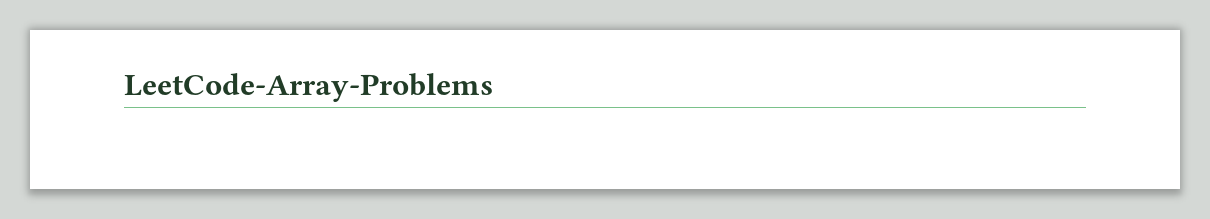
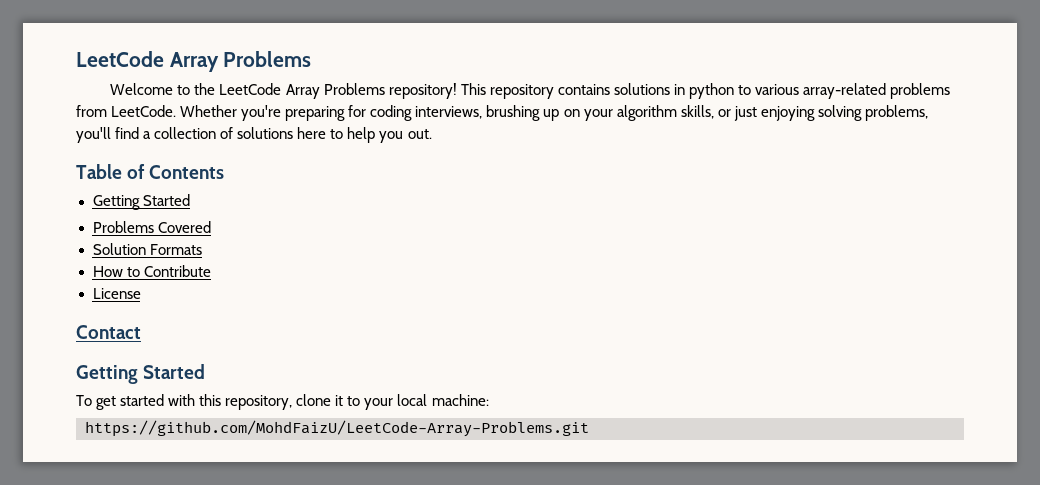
[124,73,493,102] LeetCode-Array-Problems -> [76,51,312,72] [110,83,951,99] [76,105,928,121] [76,127,432,143] [76,164,225,179] [92,194,190,210] [92,221,211,233] [92,243,202,255] [92,265,211,277] [92,288,141,299] [76,325,141,339] [76,364,206,384] [76,394,489,410] [85,420,589,437] LeetCode Array Problems // Welcome to the LeetCode Array Problems repository! This repository contains solutions in python to various array-related problems from LeetCode. Whether you're preparing for coding interviews, brushing up on your algorithm skills, or just enjoying solving problems, you'll find a collection of solutions here to help you out. // Table of Contents // Getting Started // Problems Covered // Solution Formats // How to Contribute // License // Contact // Getting Started // To get started with this repository, clone it to your local machine: // https://github.com/MohdFaizU/LeetCode-Array-Problems.git

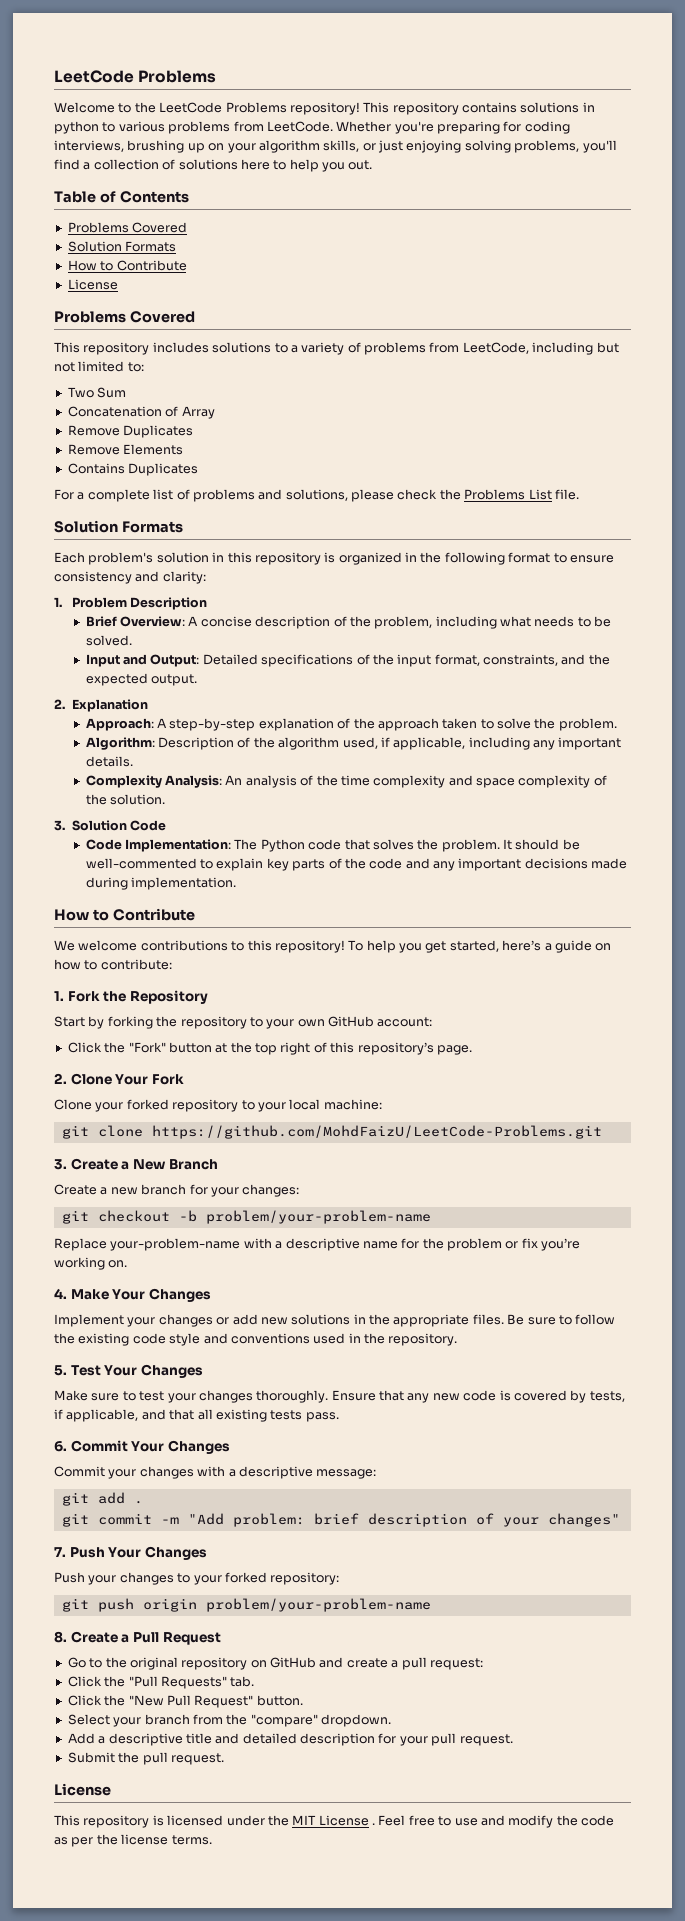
[76,51,219,72] LeetCode Array -> [54,70,134,83] LeetCode
[285,84,320,99] Array -> (223, 107) none
[803,83,887,99] array-related -> (165, 126) none
[92,194,190,210] // Getting Started -> (189, 197) none
[76,325,141,339] [76,364,206,384] [76,394,489,410] [85,420,589,437] Contact // Getting Started // To get started with this repository, clone it to your local machine: // https://github.com/MohdFaizU/LeetCode-Array-Problems.git -> [54,311,195,323] [54,342,619,355] [54,361,144,372] [67,387,127,398] [67,406,215,419] [67,425,194,438] [67,444,184,455] [67,463,199,476] [54,489,579,502] [54,520,183,533] [54,552,614,565] [54,571,206,584] [54,597,208,610] [85,616,612,629] [85,635,132,646] [85,654,610,667] [85,673,198,686] [54,699,148,712] [85,718,617,731] [85,737,622,750] [85,756,133,767] [85,775,607,788] [85,794,166,805] [54,820,167,831] [85,839,580,852] [85,858,628,871] [85,877,237,890] [54,908,195,921] [54,940,612,953] [54,959,172,970] [54,990,208,1004] [54,1016,433,1029] [67,1042,472,1055] [54,1073,184,1085] [54,1099,382,1112] [61,1125,602,1139] [54,1158,218,1170] [54,1184,300,1197] [61,1210,431,1224] [54,1238,581,1251] [54,1257,128,1270] [54,1288,211,1302] [54,1314,616,1327] [54,1333,458,1346] [54,1364,203,1378] [54,1390,625,1403] [54,1409,339,1422] [54,1440,230,1454] [54,1466,377,1479] [61,1492,143,1506] [61,1513,620,1527] [54,1546,207,1560] [54,1572,340,1585] [61,1598,431,1612] [54,1631,221,1645] [67,1657,483,1670] [67,1676,255,1689] [67,1695,303,1708] [67,1714,391,1727] [67,1733,513,1746] [67,1752,224,1765] [54,1783,111,1796] [54,1815,614,1828] [54,1834,212,1847] Problems Covered // This repository includes solutions to a variety of problems from LeetCode, including but not limited to: // Two Sum // Concatenation of Array // Remove Duplicates // Remove Elements // Contains Duplicates // For a complete list of problems and solutions, please check the Problems List file. // Solution Formats // Each problem's solution in this repository is organized in the following format to ensure consistency and clarity: // 1. Problem Description // Brief Overview: A concise description of the problem, including what needs to be solved. // Input and Output: Detailed specifications of the input format, constraints, and the expected output. // 2. Explanation // Approach: A step-by-step explanation of the approach taken to solve the problem. // Algorithm: Description of the algorithm used, if applicable, including any important details. // Complexity Analysis: An analysis of the time complexity and space complexity of the solution. // 3. Solution Code // Code Implementation: The Python code that solves the problem. It should be well-commented to explain key parts of the code and any important decisions made during implementation. // How to Contribute // We welcome contributions to this repository! To help you get started, here’s a guide on how to contribute: // 1. Fork the Repository // Start by forking the repository to your own GitHub account: // Click the "Fork" button at the top right of this repository’s page. // 2. Clone Your Fork // Clone your forked repository to your local machine: // git clone https://github.com/MohdFaizU/LeetCode-Problems.git // 3. Create a New Branch // Create a new branch for your changes: // git checkout -b problem/your-problem-name // Replace your-problem-name with a descriptive name for the problem or fix you’re working on. // 4. Make Your Changes // Implement your changes or add new solutions in the appropriate files. Be sure to follow the existing code style and conventions used in the repository. // 5. Test Your Changes // Make sure to test your changes thoroughly. Ensure that any new code is covered by tests, if applicable, and that all existing tests pass. // 6. Commit Your Changes // Commit your changes with a descriptive message: // git add . // git commit -m "Add problem: brief description of your changes" // 7. Push Your Changes // Push your changes to your forked repository: // git push origin problem/your-problem-name // 8. Create a Pull Request // Go to the original repository on GitHub and create a pull request: // Click the "Pull Requests" tab. // Click the "New Pull Request" button. // Select your branch from the "compare" dropdown. // Add a descriptive title and detailed description for your pull request. // Submit the pull request. // License // This repository is licensed under the MIT License . Feel free to use and modify the code as per the license terms.

